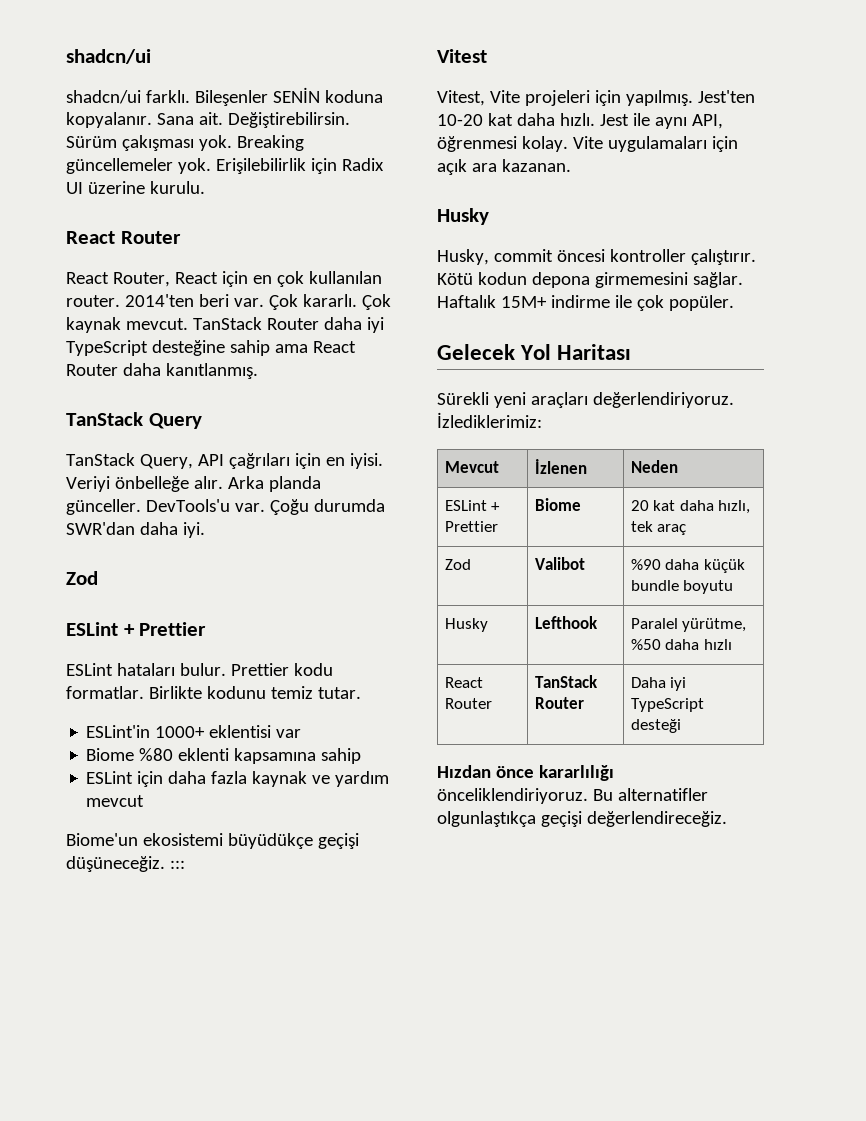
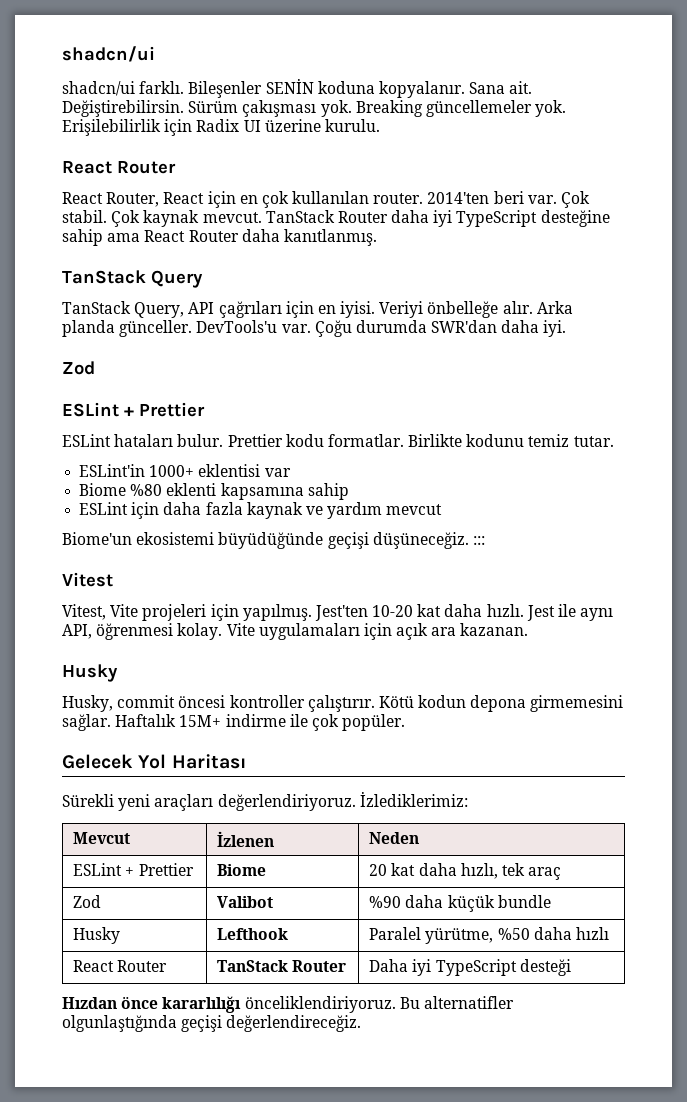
[302,294,357,307] kararlı. -> [62,210,107,223] stabil.
[227,833,313,849] büyüdükçe -> [218,532,324,549] büyüdüğünde
[683,580,734,594] boyutu -> (551, 901) none
[437,811,536,827] olgunlaştıkça -> [62,1015,177,1032] olgunlaştığında

